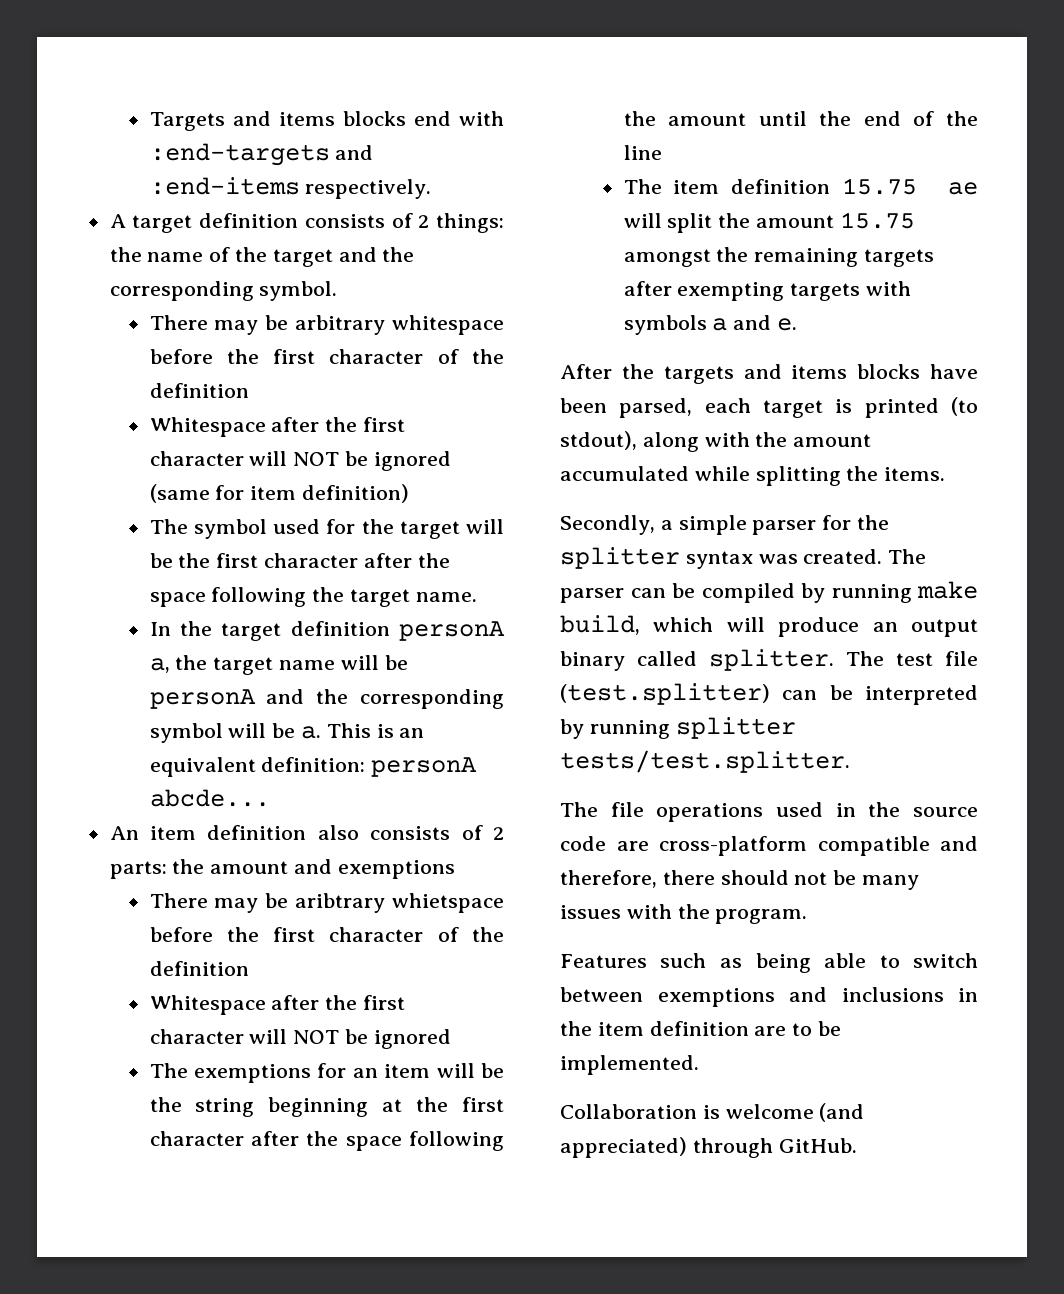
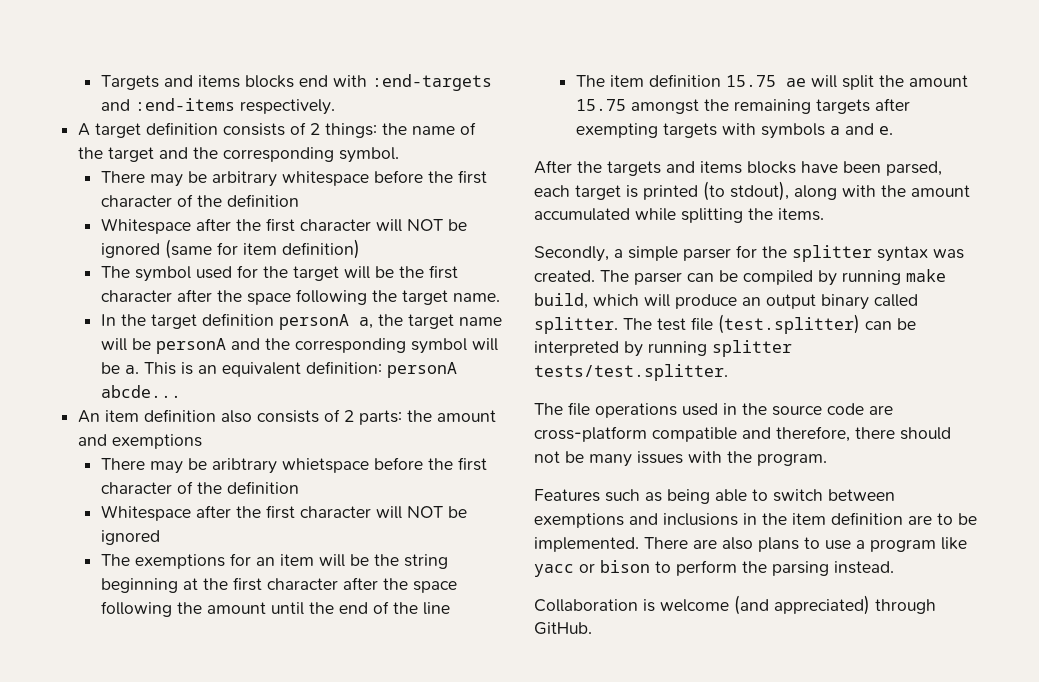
(699, 1065) none -> [644,537,967,552] [534,560,894,577] There are also plans to use a program like yacc or bison to perform the parsing instead.

